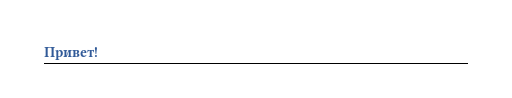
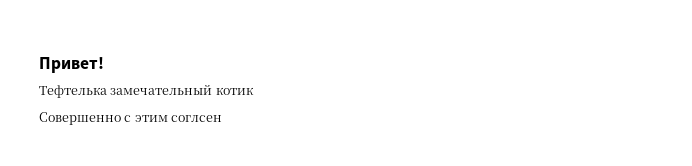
(98, 53) none -> [39,84,254,98] [39,112,223,125] // Тефтелька замечательный котик // Совершенно с этим соглсен

